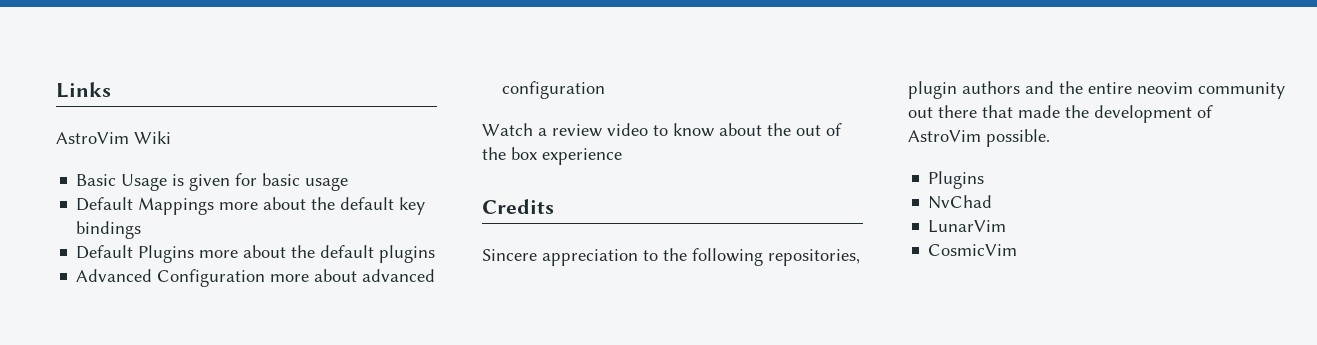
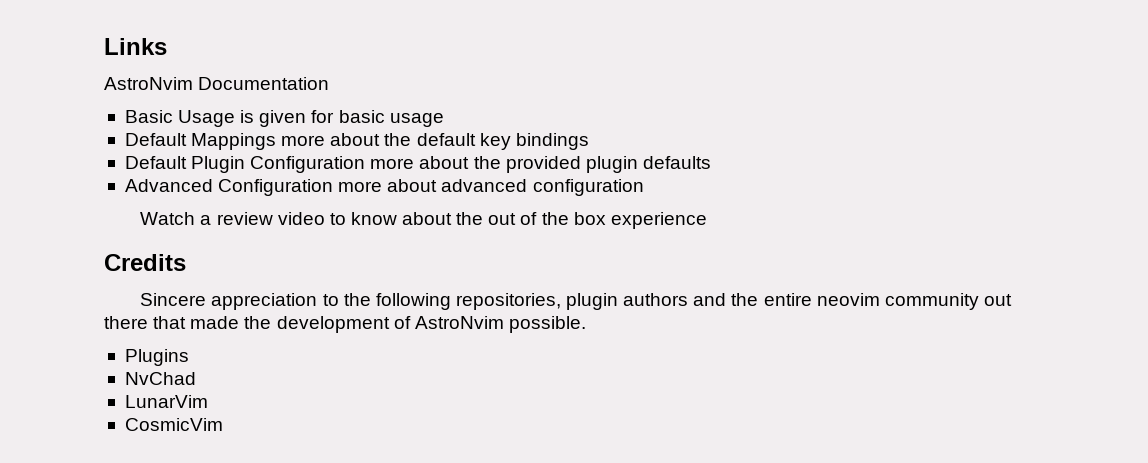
[56,131,171,144] AstroVim Wiki -> [104,77,330,90] AstroNvim Documentation
[138,245,436,263] Plugins more about the default plugins -> [191,156,711,173] Plugin Configuration more about the provided plugin defaults
[908,130,981,142] AstroVim -> [414,316,504,329] AstroNvim

